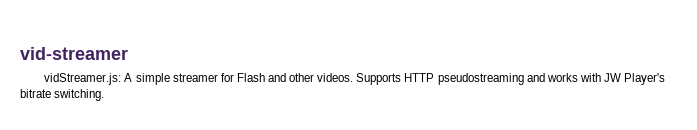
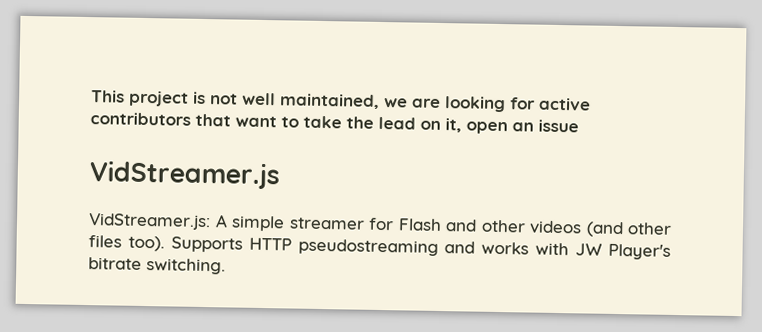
[20,47,128,60] [44,73,122,85] vid-streamer // vidStreamer.js: -> [91,90,591,113] [90,112,579,135] [89,160,281,190] [88,213,211,231] This project is not well maintained, we are looking for active contributors that want to take the lead on it, open an issue // VidStreamer.js // VidStreamer.js:
[317,73,354,82] videos. -> [529,220,672,238] [88,235,165,252] videos (and other files too).

